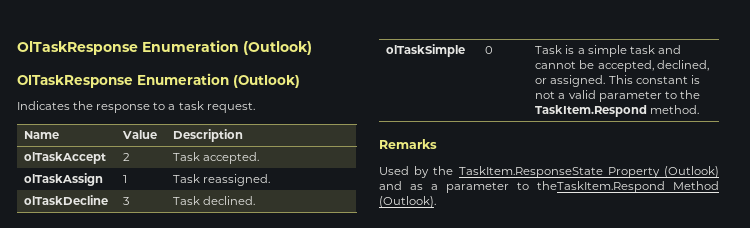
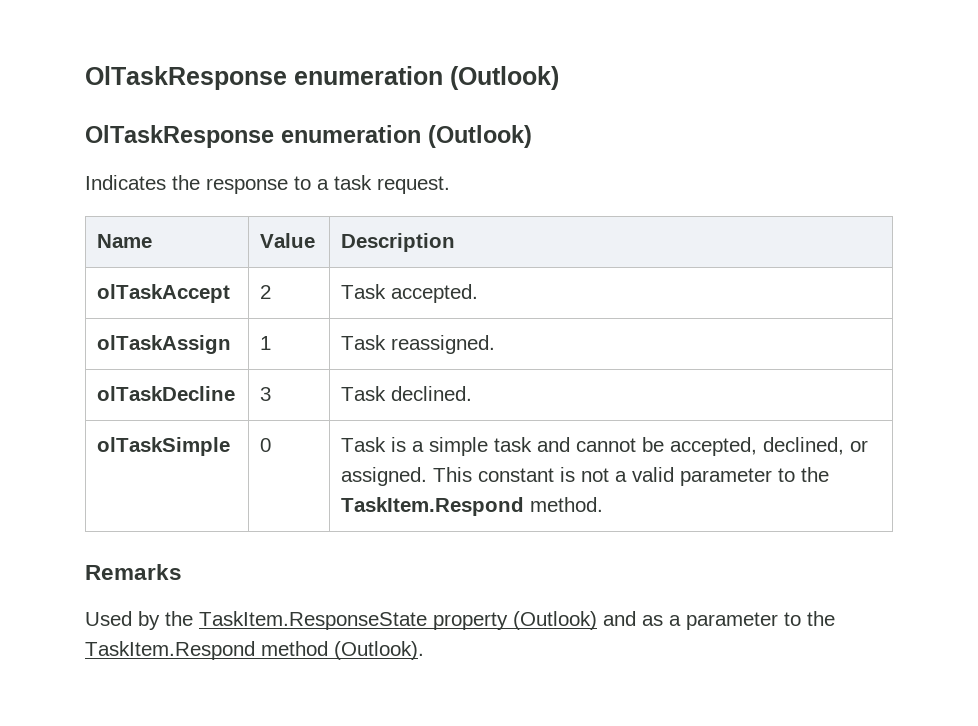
[17,40,239,55] OlTaskResponse Enumeration -> [85,66,443,90] OlTaskResponse enumeration
[137,73,229,85] Enumeration -> [281,125,421,143] enumeration
[607,167,660,178] Property -> [433,612,508,630] property
[537,181,719,193] theTaskItem.Respond Method -> [807,611,835,626] [85,641,328,660] the TaskItem.Respond method

